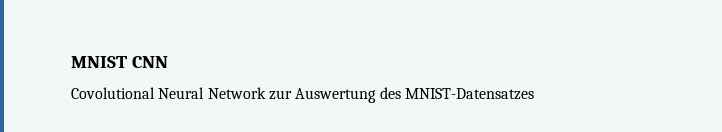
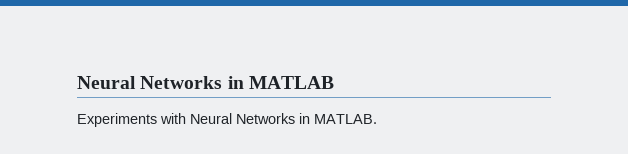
[71,56,168,68] [71,87,534,103] MNIST CNN // Covolutional Neural Network zur Auswertung des MNIST-Datensatzes -> [77,76,334,89] [77,113,377,127] Neural Networks in MATLAB // Experiments with Neural Networks in MATLAB.

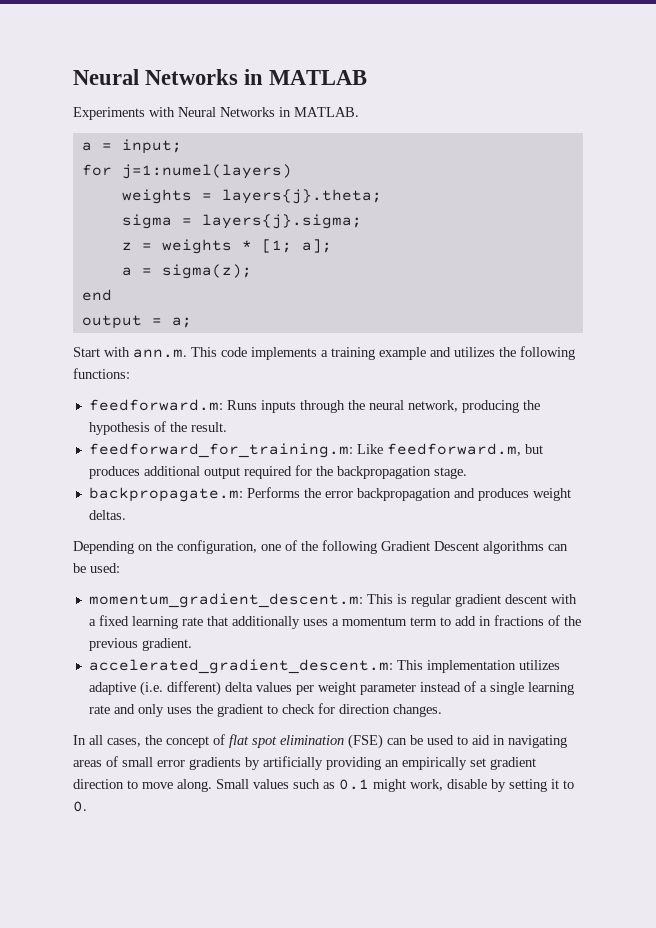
(377, 119) none -> [81,139,182,154] [81,164,292,179] [121,189,382,204] [121,214,362,229] [121,239,332,254] [121,264,252,279] [81,289,112,301] [81,315,192,329] [73,346,575,360] [73,368,130,379] [88,399,540,413] [88,421,227,435] [88,443,543,458] [88,465,467,479] [88,487,571,502] [88,510,126,520] [73,540,568,554] [73,563,120,573] [88,593,577,608] [88,615,581,629] [88,638,192,651] [88,659,560,674] [88,681,574,696] [88,703,442,717] [73,734,567,749] [73,756,536,770] [73,779,574,792] [73,801,87,812] // a = input; // for j=1:numel(layers) // weights = layers{j}.theta; // sigma = layers{j}.sigma; // z = weights * [1; a]; // a = sigma(z); // end // output = a; // Start with ann.m. This code implements a training example and utilizes the following functions: // feedforward.m: Runs inputs through the neural network, producing the hypothesis of the result. // feedforward_for_training.m: Like feedforward.m, but produces additional output required for the backpropagation stage. // backpropagate.m: Performs the error backpropagation and produces weight deltas. // Depending on the configuration, one of the following Gradient Descent algorithms can be used: // momentum_gradient_descent.m: This is regular gradient descent with a fixed learning rate that additionally uses a momentum term to add in fractions of the previous gradient. // accelerated_gradient_descent.m: This implementation utilizes adaptive (i.e. different) delta values per weight parameter instead of a single learning rate and only uses the gradient to check for direction changes. // In all cases, the concept of flat spot elimination (FSE) can be used to aid in navigating areas of small error gradients by artificially providing an empirically set gradient direction to move along. Small values such as 0.1 might work, disable by setting it to 0.

